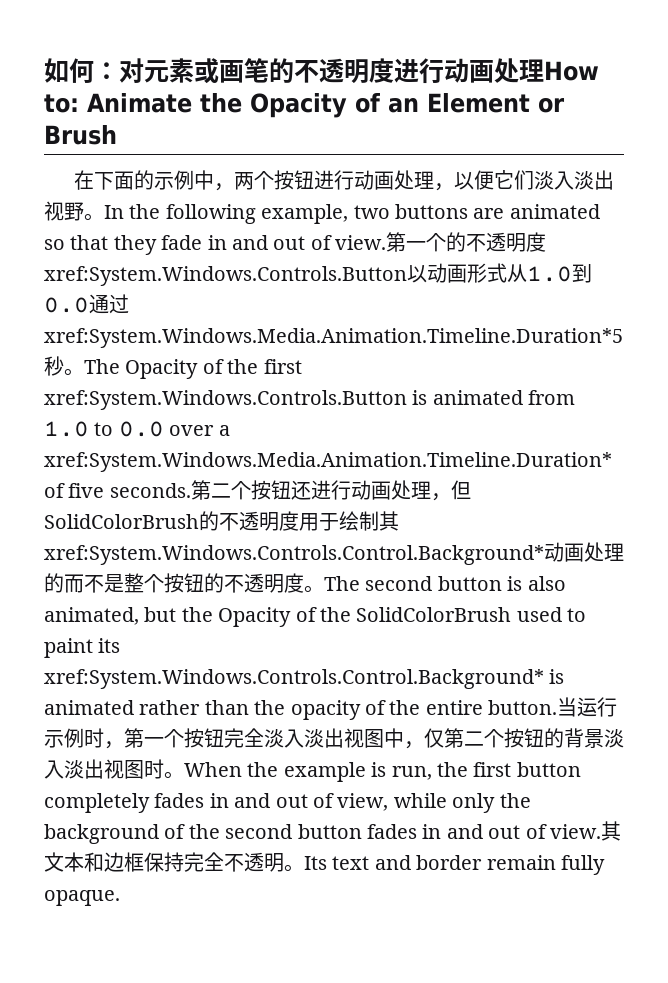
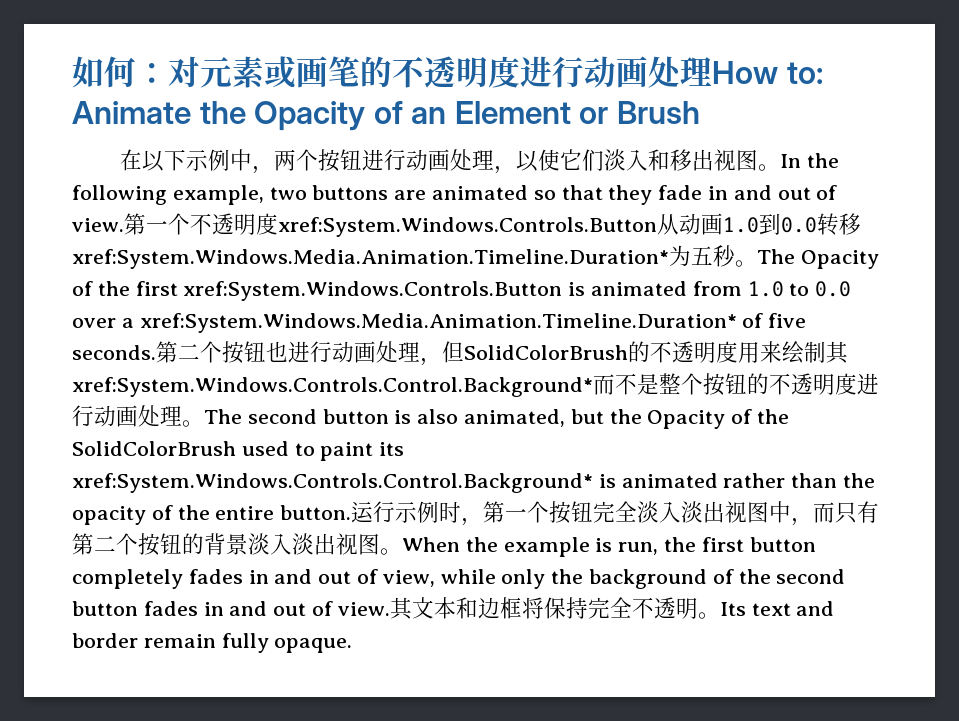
[94,170,155,190] 下面的 -> [141,149,186,172] 以下
[474,170,495,190] 便 -> [537,149,560,171] 使
[574,170,615,190] [44,201,84,221] 淡出视野 -> [647,149,758,171] 和移出视图
[446,232,467,252] 的 -> (190, 224) none
[407,263,592,283] [44,294,129,314] [44,328,623,348] 以动画形式从1.0到0.0通过xref:System.Windows.Media.Animation.Timeline.Duration*5 -> [656,213,861,236] [72,245,713,269] 从动画1.0到0.0转移xref:System.Windows.Media.Animation.Timeline.Duration*为五
[290,480,311,500] 还 -> [266,341,288,362] 也
[319,513,339,531] 于 -> [760,341,782,363] 来
[544,542,624,562] [44,573,64,593] 动画处理的 -> (593, 387) none
(304, 583) none -> [856,373,879,395] [72,405,182,427] 进行动画处理
[557,697,578,717] 当 -> (352, 512) none
[424,728,444,748] 仅 -> [813,501,880,524] 而只有
[144,759,164,779] 时 -> (380, 544) none
(144, 862) none -> [521,597,544,619] 将

